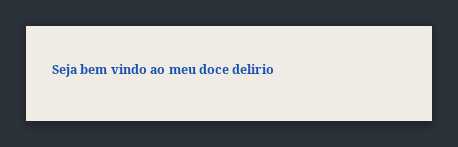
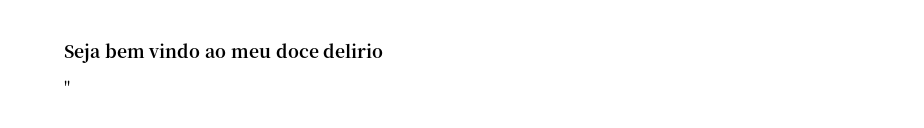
(275, 69) none -> [64,80,70,94] // "

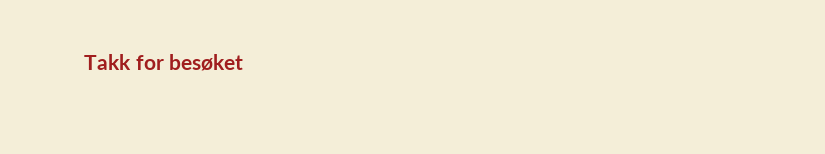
[64,43,384,63] [64,80,70,94] Seja bem vindo ao meu doce delirio // " -> [84,54,244,71] Takk for besøket

